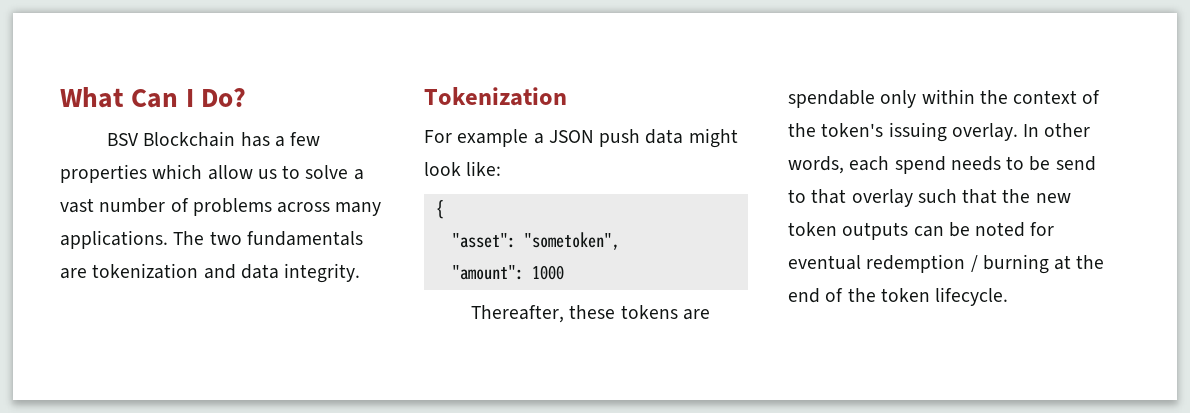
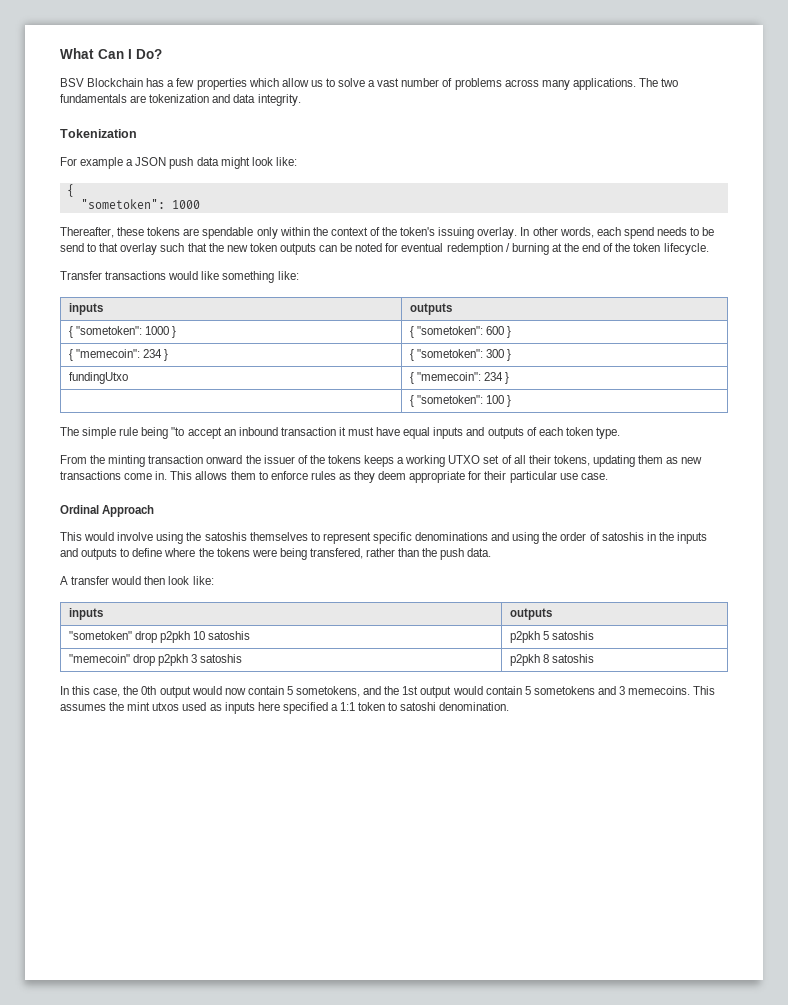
[451,232,620,250] [451,265,524,280] "asset": "sometoken", // "amount": -> [80,199,165,209] "sometoken":
(1009, 296) none -> [60,271,299,283] [68,303,103,315] [409,303,452,315] [68,326,176,338] [409,326,511,338] [68,349,168,361] [409,349,511,361] [68,372,128,384] [409,372,509,384] [409,395,511,407] [60,427,620,439] [60,455,703,467] [60,471,608,483] [60,505,155,517] [60,532,707,544] [60,548,492,560] [60,576,214,585] [68,608,103,620] [509,608,552,620] [68,631,250,643] [509,631,594,643] [68,654,242,666] [509,654,594,666] [60,686,716,698] [60,702,510,714] // Transfer transactions would like something like: // inputs | outputs // { "sometoken": 1000 } | { "sometoken": 600 } // { "memecoin": 234 } | { "sometoken": 300 } // fundingUtxo | { "memecoin": 234 } // | { "sometoken": 100 } // The simple rule being "to accept an inbound transaction it must have equal inputs and outputs of each token type. // From the minting transaction onward the issuer of the tokens keeps a working UTXO set of all their tokens, updating them as new transactions come in. This allows them to enforce rules as they deem appropriate for their particular use case. // Ordinal Approach // This would involve using the satoshis themselves to represent specific denominations and using the order of satoshis in the inputs and outputs to define where the tokens were being transfered, rather than the push data. // A transfer would then look like: // inputs | outputs // "sometoken" drop p2pkh 10 satoshis | p2pkh 5 satoshis // "memecoin" drop p2pkh 3 satoshis | p2pkh 8 satoshis // In this case, the 0th output would now contain 5 sometokens, and the 1st output would contain 5 sometokens and 3 memecoins. This assumes the mint utxos used as inputs here specified a 1:1 token to satoshi denomination.

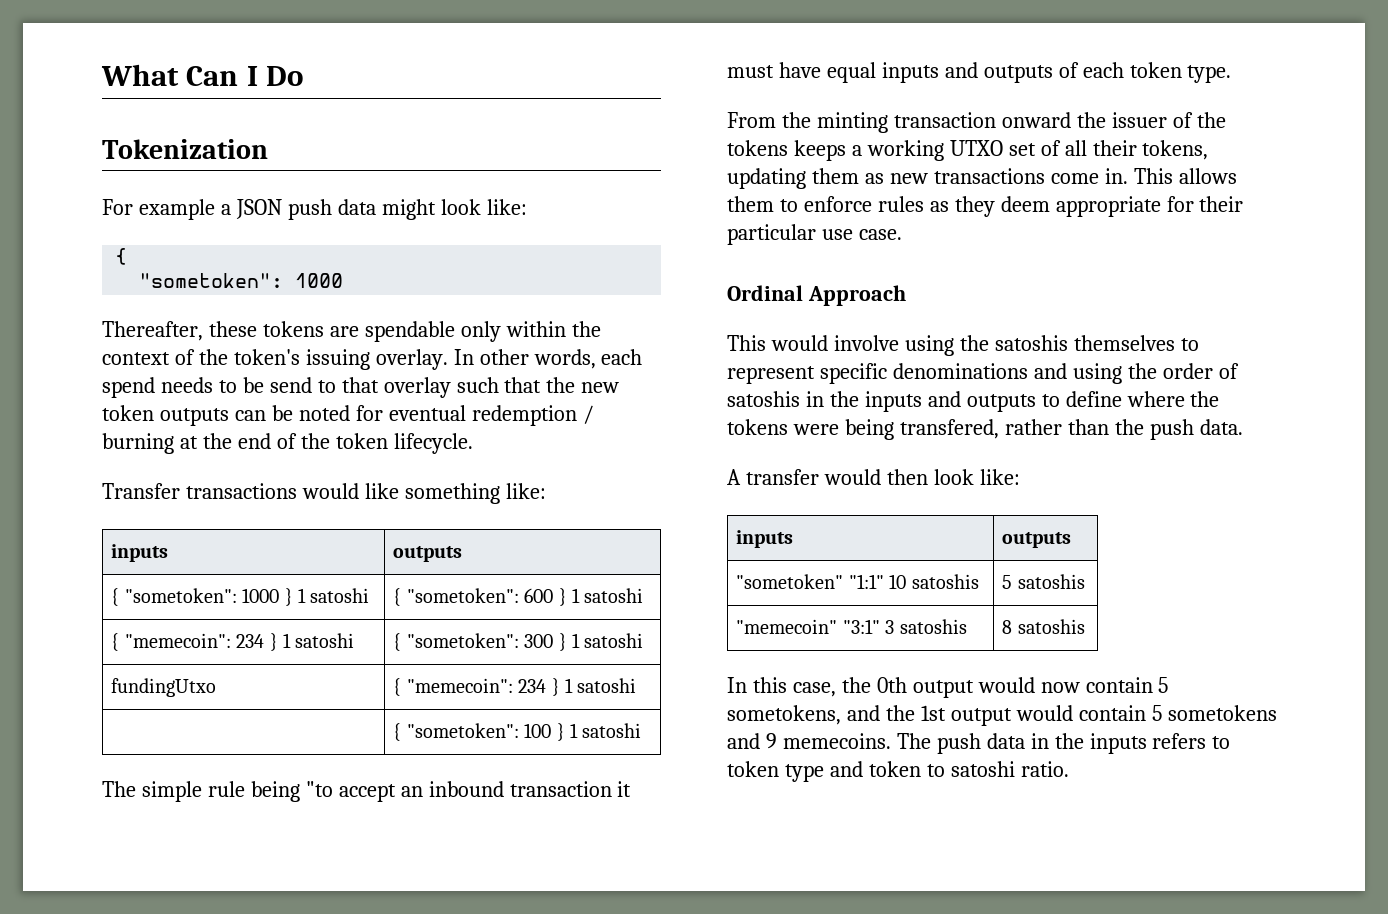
[136,49,162,59] [60,78,679,90] [60,94,301,106] Do? // BSV Blockchain has a few properties which allow us to solve a vast number of problems across many applications. The two fundamentals are tokenization and data integrity. -> [266,66,304,86] Do
(176, 332) none -> [298,588,370,603] 1 satoshi
[68,349,168,361] // { "memecoin": 234 } -> [572,588,644,603] [111,633,355,651] 1 satoshi // { "memecoin": 234 } 1 satoshi
(511, 355) none -> [572,633,644,648] 1 satoshi
(509, 378) none -> [565,678,637,693] 1 satoshi
(511, 401) none -> [570,723,642,738] 1 satoshi
[134,631,190,643] drop p2pkh -> [848,574,884,589] "1:1"
[509,631,540,643] p2pkh -> (979, 581) none
[132,654,188,666] drop p2pkh -> [842,619,880,634] "3:1"
[509,654,540,666] p2pkh -> (967, 626) none
[619,686,716,695] [60,702,356,714] 3 memecoins. This assumes the mint utxos used as inputs here specified a 1:1 -> [765,733,1231,754] [727,761,863,782] 9 memecoins. The push data in the inputs refers to token type and
[439,702,510,711] denomination. -> [1020,761,1069,777] ratio.

